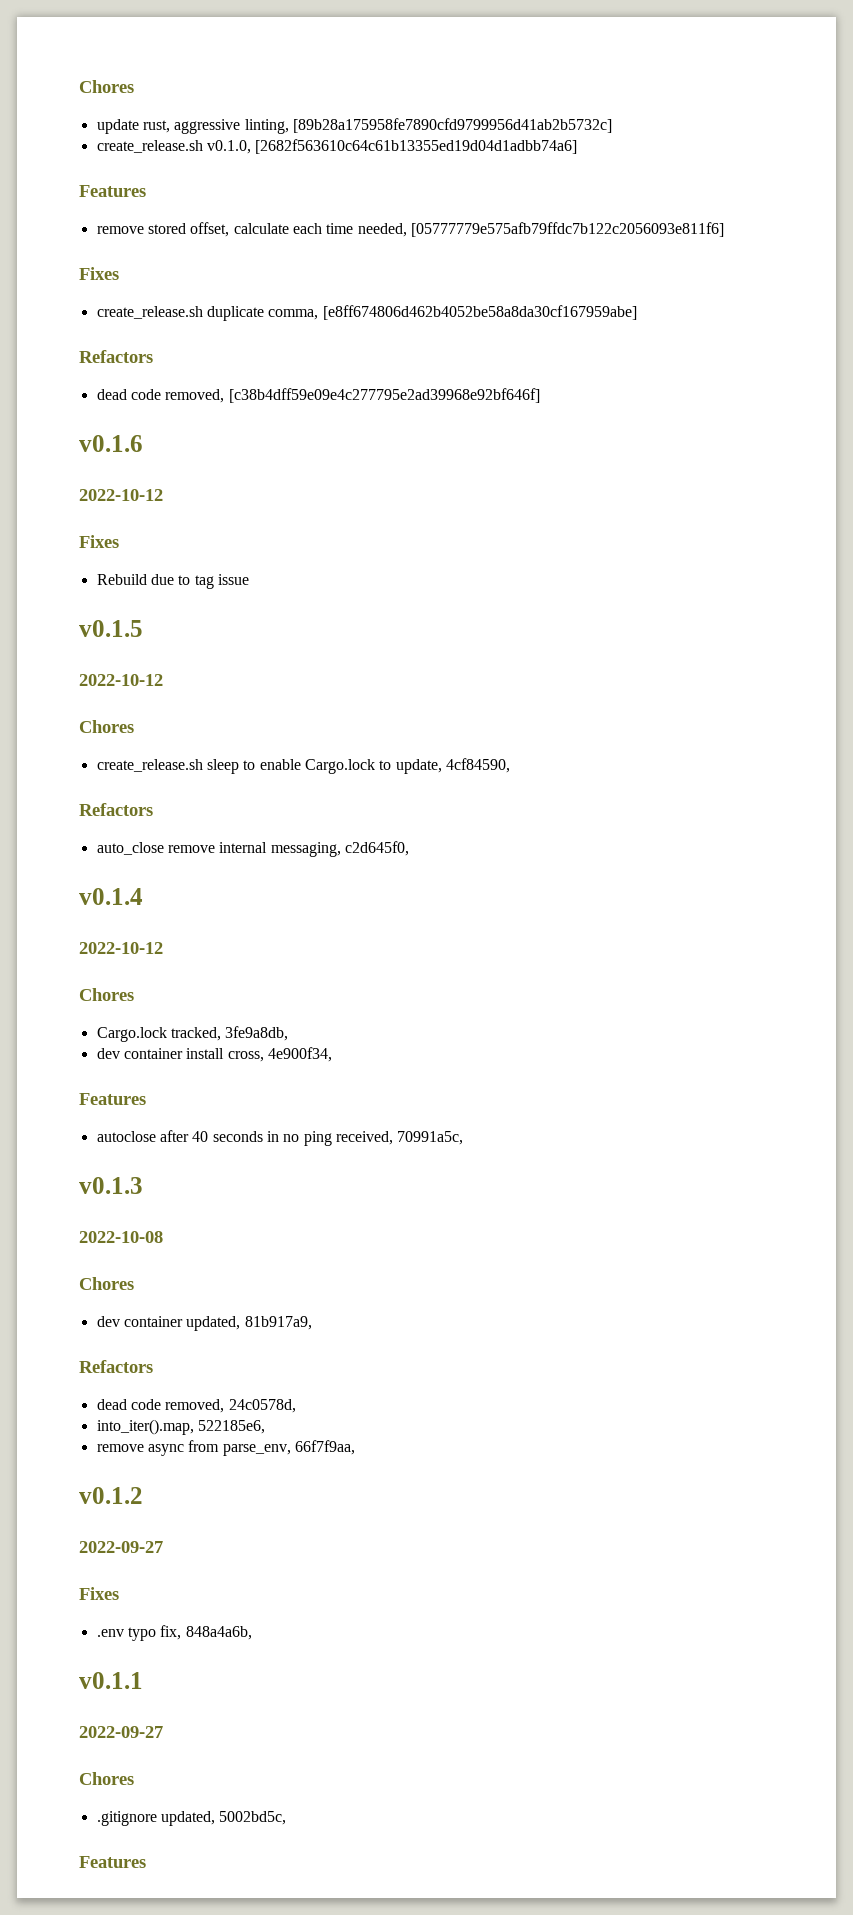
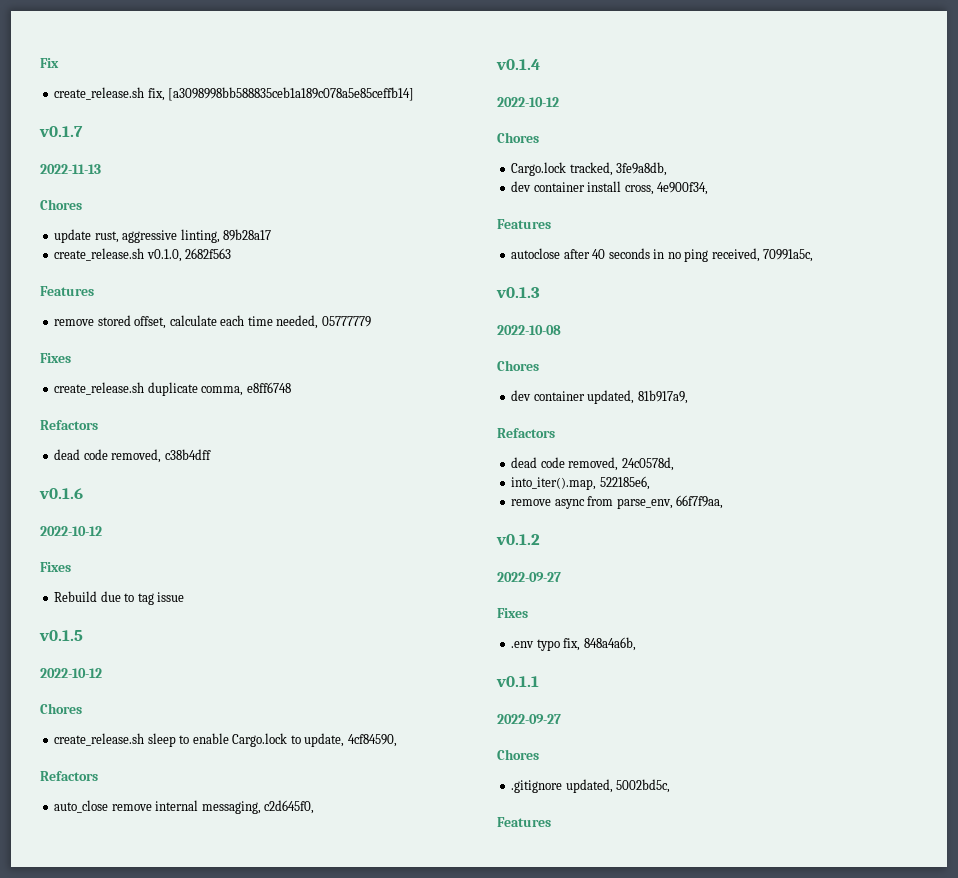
(79, 86) none -> [40,58,59,68] [54,87,415,101] [39,126,83,137] [40,164,101,174] Fix // create_release.sh fix, [a3098998bb588835ceb1a189c078a5e85ceffb14] // v0.1.7 // 2022-11-13 //
[292,118,612,133] [89b28a175958fe7890cfd9799956d41ab2b5732c] -> [223,229,272,241] 89b28a17
[255,139,578,154] [2682f563610c64c61b13355ed19d04d1adbb74a6] -> [185,248,232,259] 2682f563
[410,222,724,237] [05777779e575afb79ffdc7b122c2056093e811f6] -> [321,316,371,327] 05777779
[322,305,637,320] [79,350,153,363] [96,388,540,403] [e8ff674806d462b4052be58a8da30cf167959abe] // Refactors // dead code removed, [c38b4dff59e09e4c277795e2ad39968e92bf646f] -> [246,382,291,393] [40,420,98,430] [54,449,211,463] e8ff6748 // Refactors // dead code removed, c38b4dff

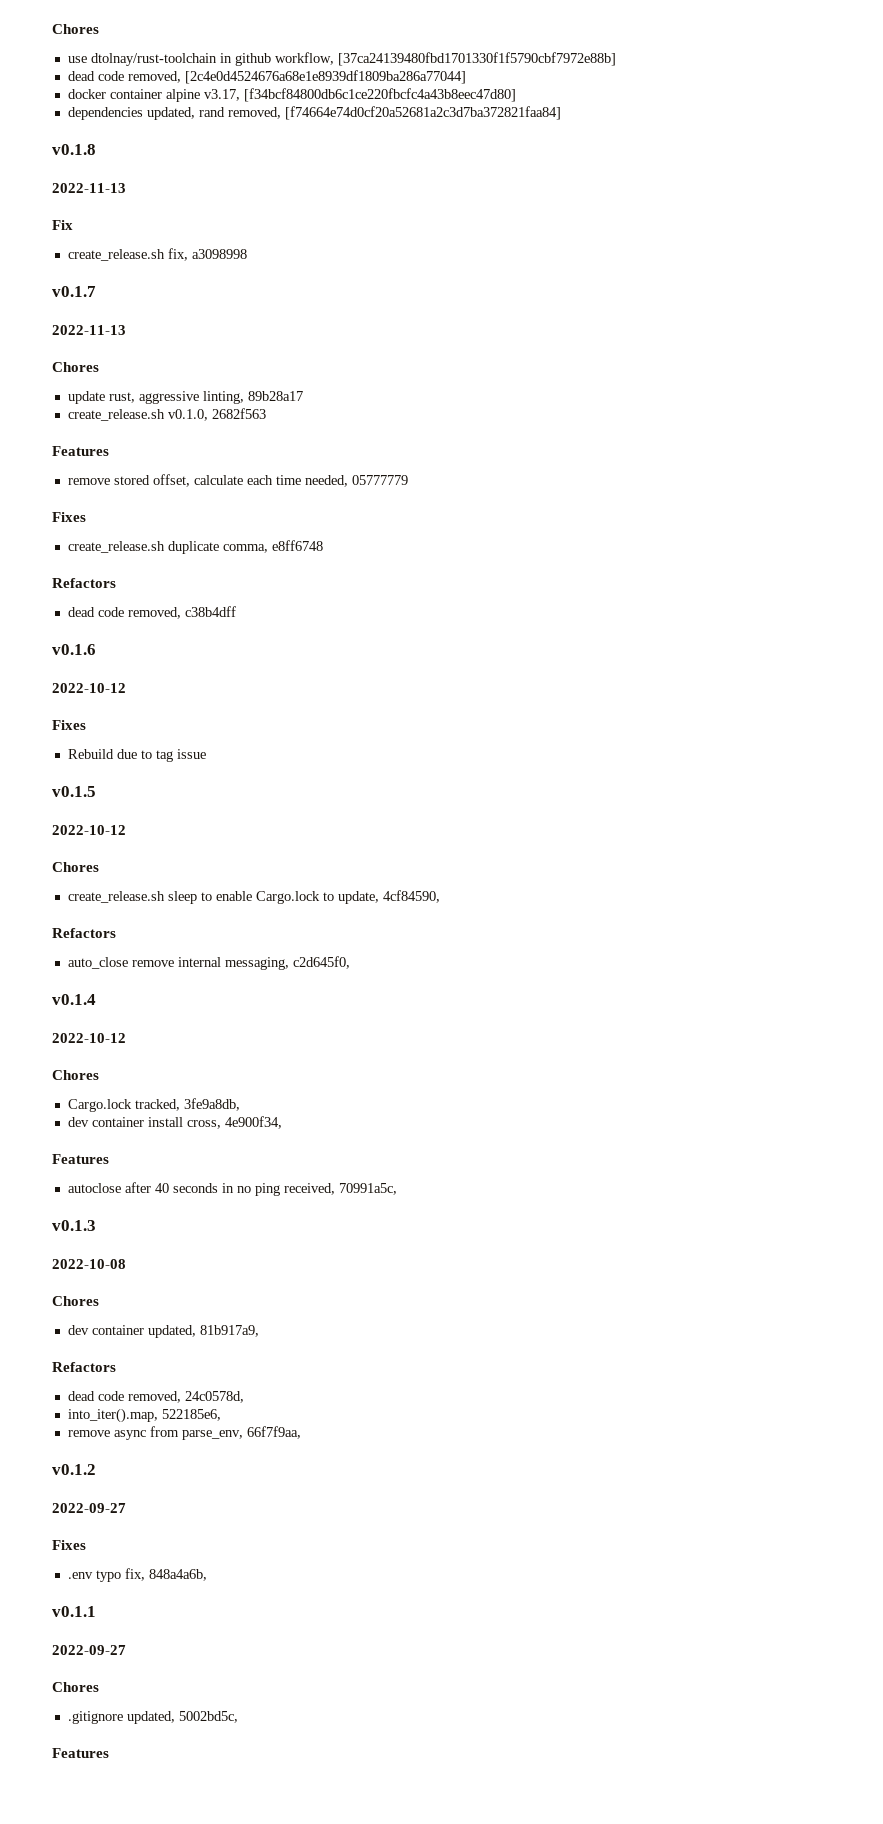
(40, 63) none -> [52,24,99,34] [67,52,616,66] [67,70,466,84] [67,88,516,102] [67,106,561,120] [52,144,96,155] [52,183,126,193] Chores // use dtolnay/rust-toolchain in github workflow, [37ca24139480fbd1701330f1f5790cbf7972e88b] // dead code removed, [2c4e0d4524676a68e1e8939df1809ba286a77044] // docker container alpine v3.17, [f34bcf84800db6c1ce220fbcfc4a43b8eec47d80] // dependencies updated, rand removed, [f74664e74d0cf20a52681a2c3d7ba372821faa84] // v0.1.8 // 2022-11-13 //
[168,87,415,101] [a3098998bb588835ceb1a189c078a5e85ceffb14] -> [191,249,247,259] a3098998

